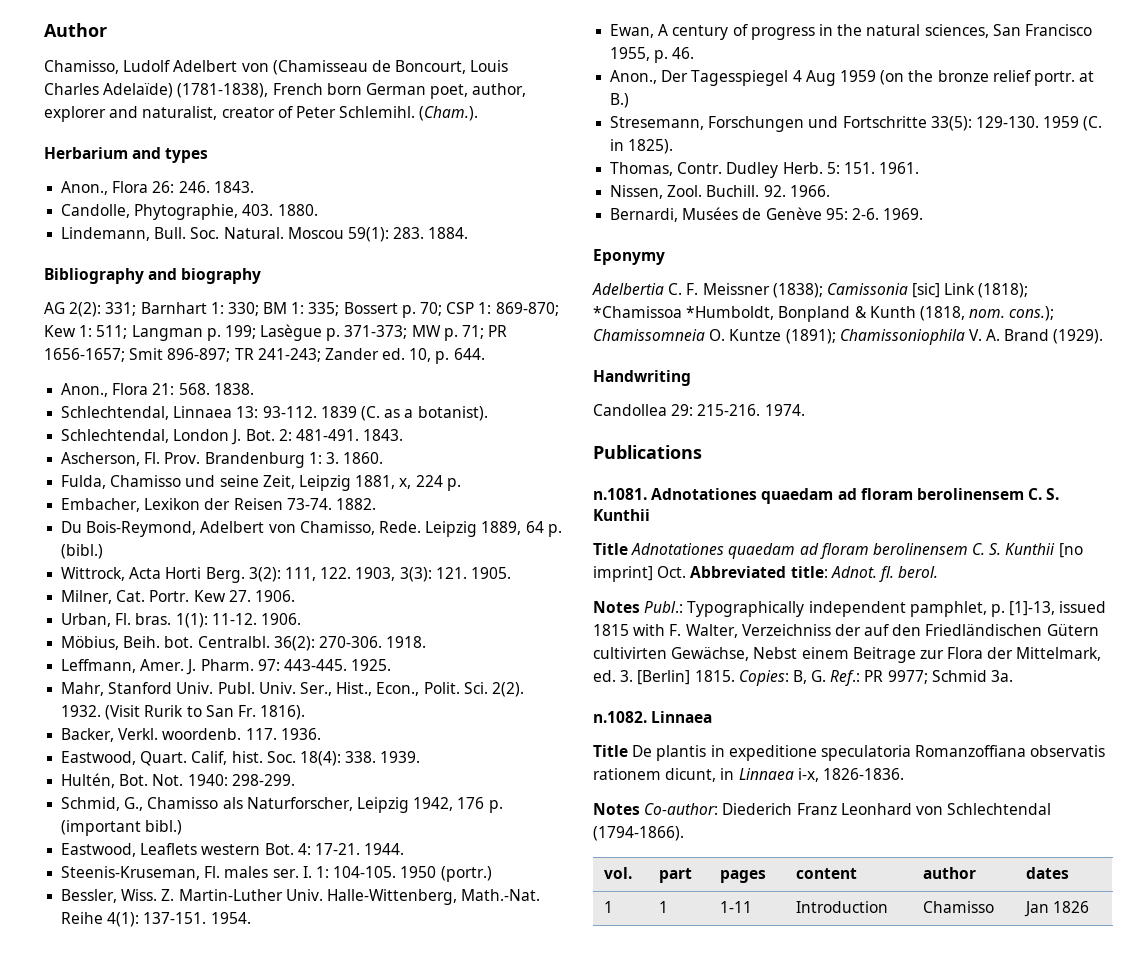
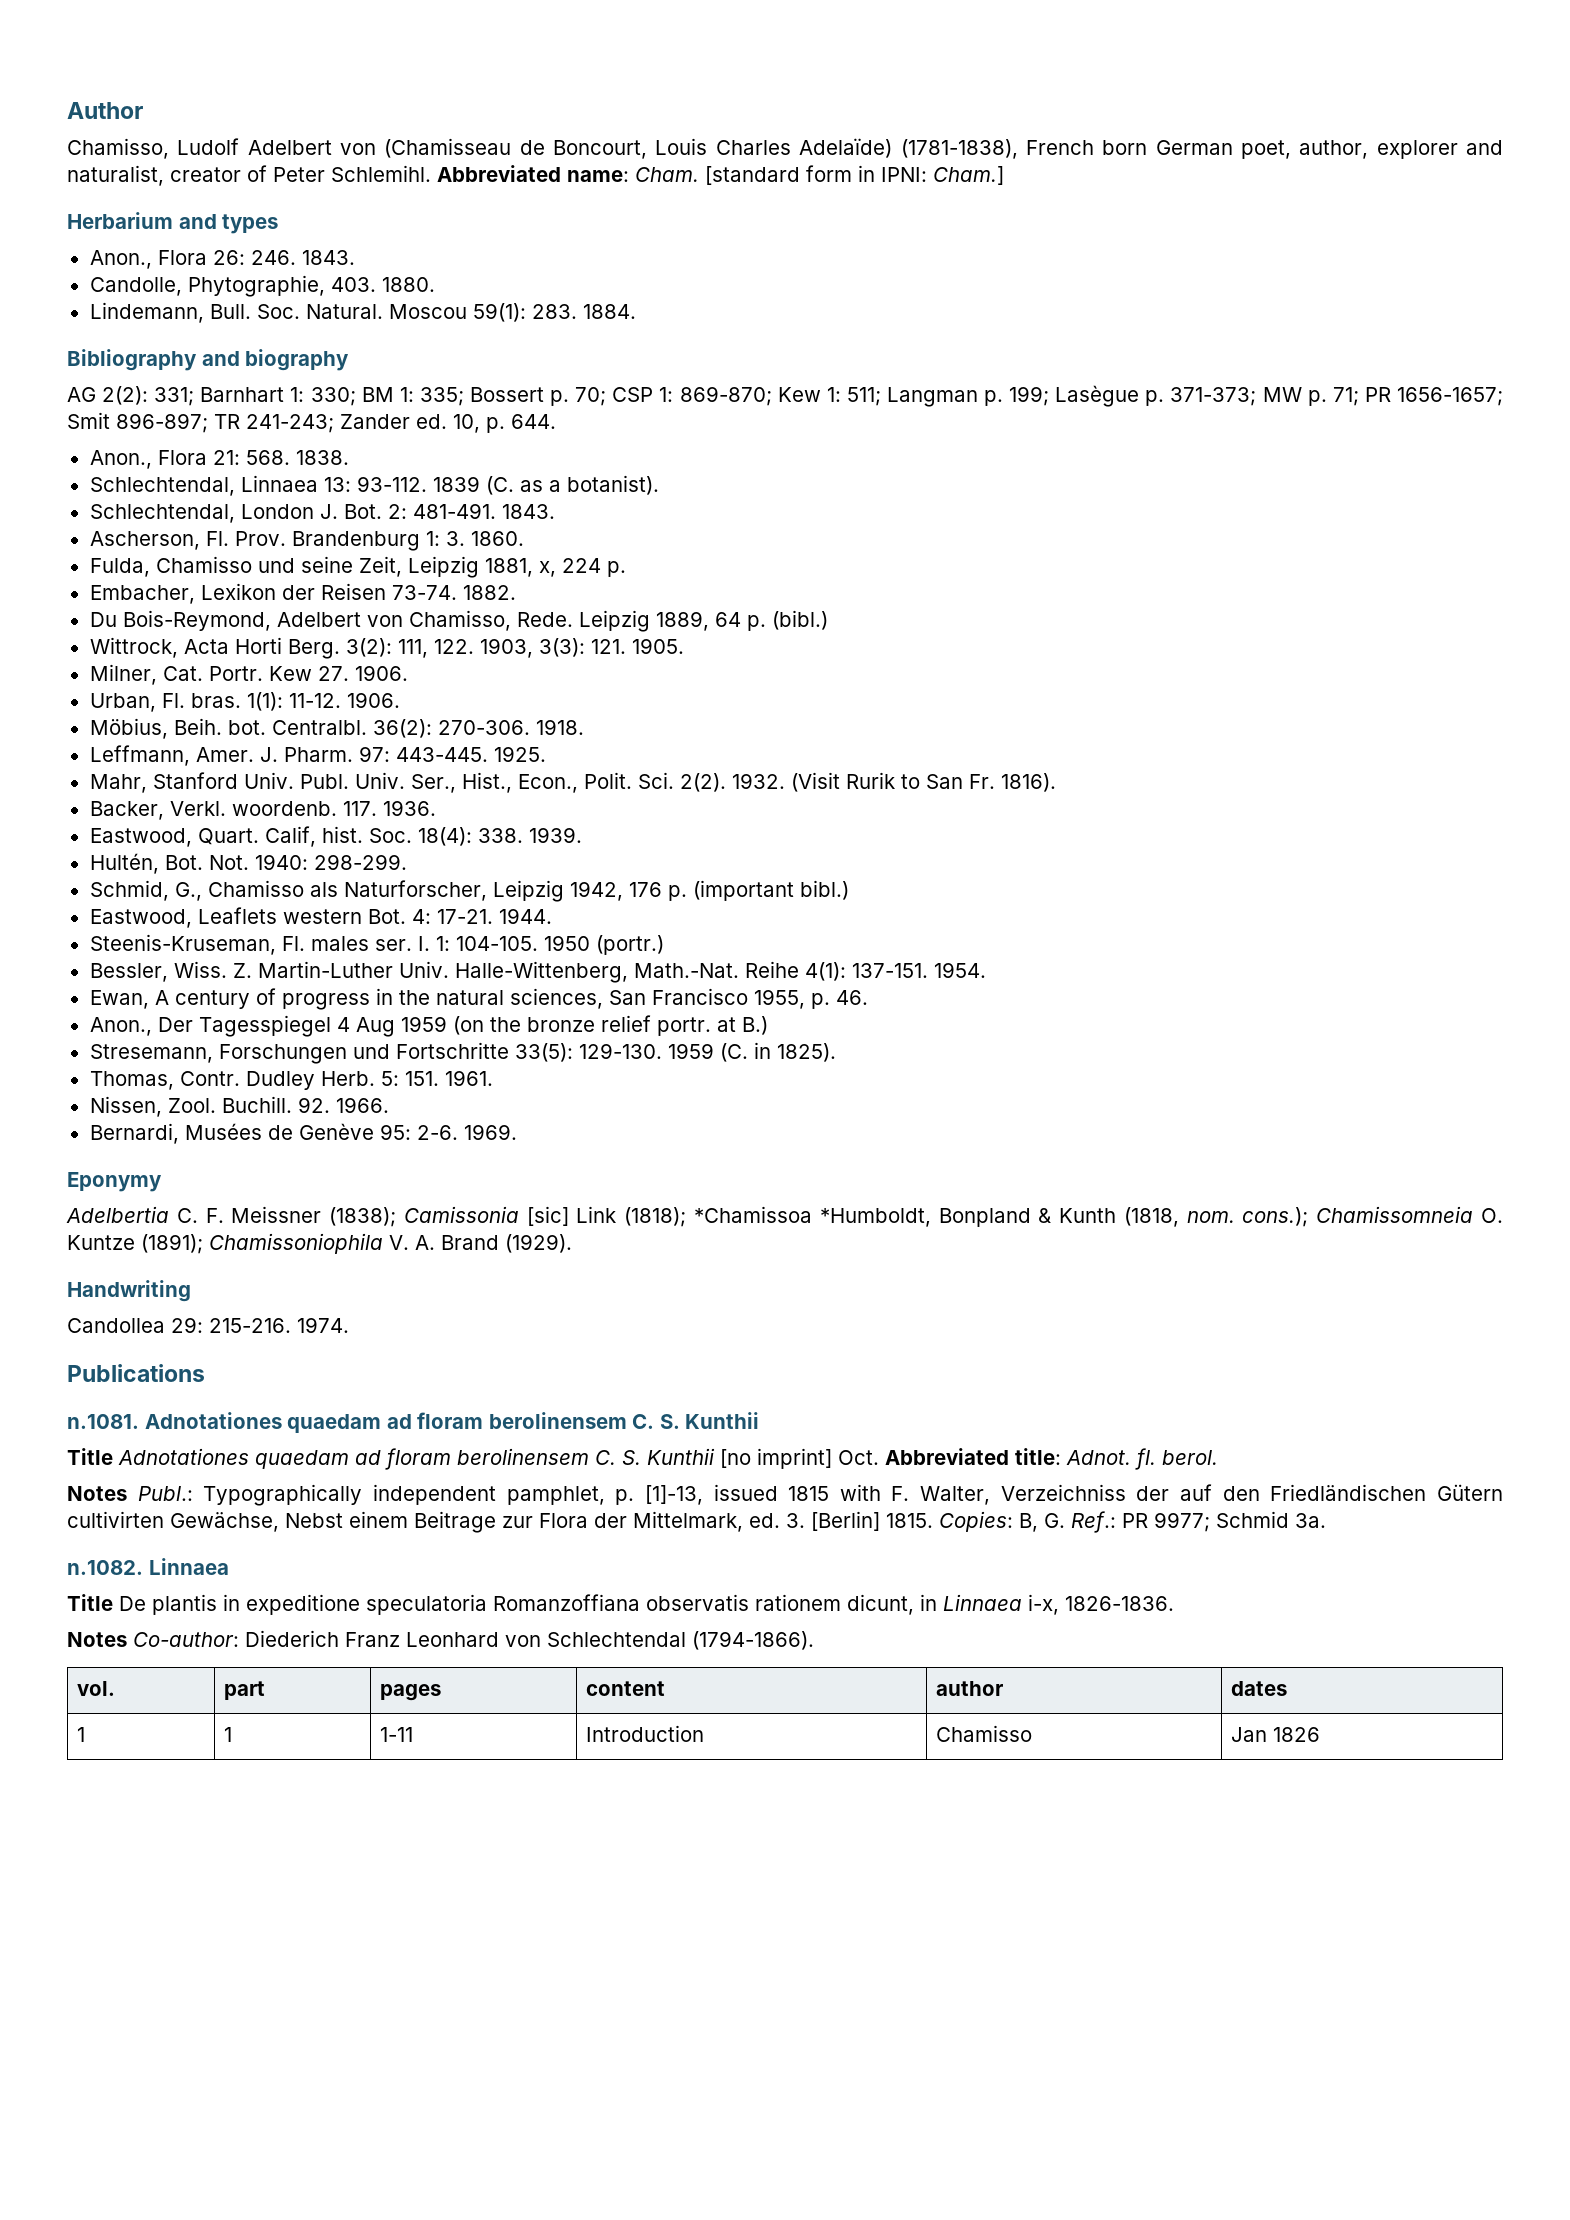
[419,106,479,121] (Cham.). -> [437,165,1004,185] Abbreviated name: Cham. [standard form in IPNI: Cham.]

